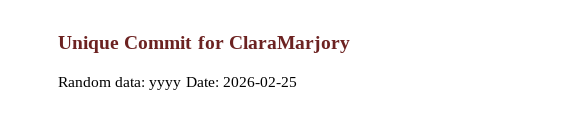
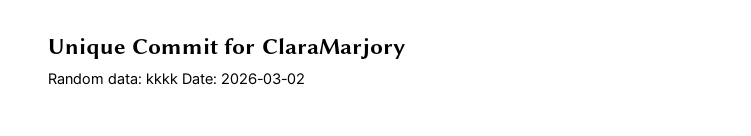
[149,77,297,90] yyyy Date: 2026-02-25 -> [146,73,306,85] kkkk Date: 2026-03-02

